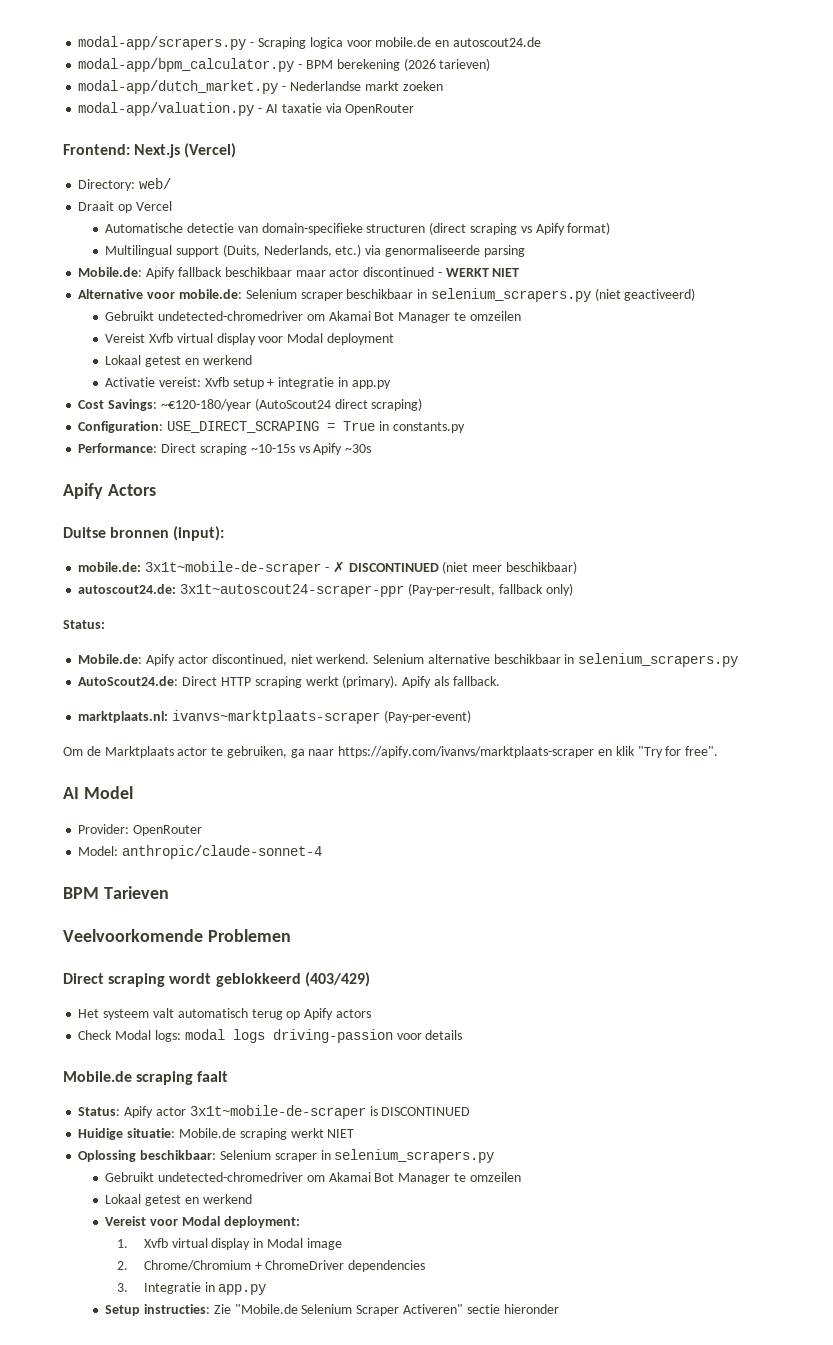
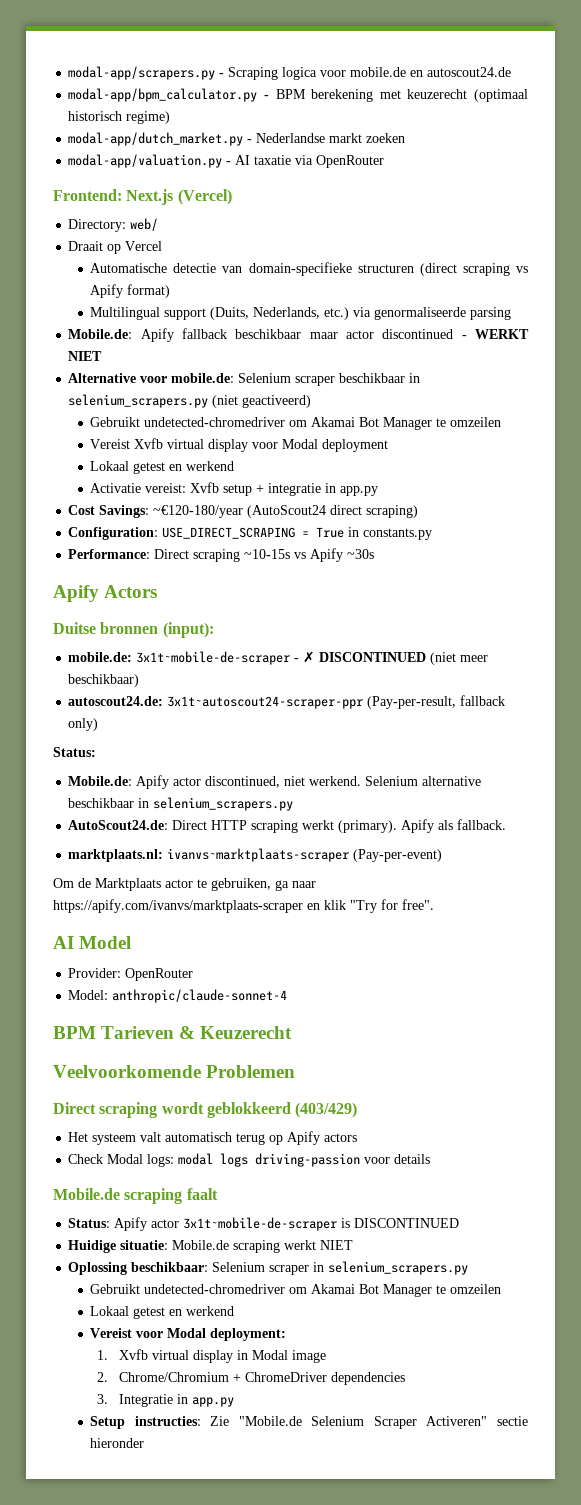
[403,58,491,71] (2026 tarieven) -> [379,89,528,102] [68,111,171,124] met keuzerecht (optimaal historisch regime)
(169, 892) none -> [179,1026,293,1039] & Keuzerecht

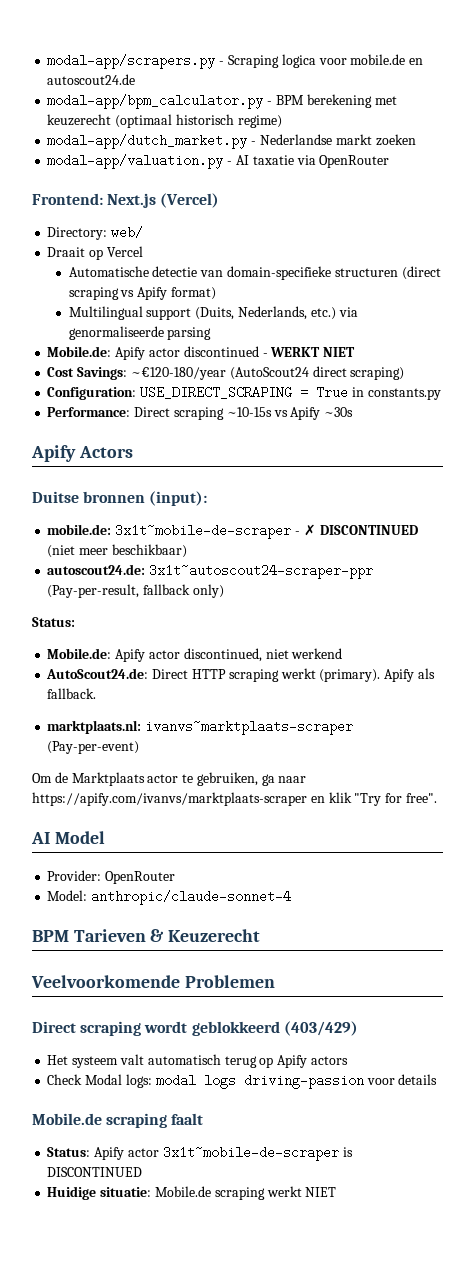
[182,328,338,339] fallback beschikbaar maar -> (146, 353) none
[68,373,421,386] [68,394,312,408] [90,417,502,430] [90,438,389,452] [90,461,235,474] [90,482,379,496] // Alternative voor mobile.de: Selenium scraper beschikbaar in selenium_scrapers.py (niet geactiveerd) // Gebruikt undetected-chromedriver om Akamai Bot Manager te omzeilen // Vereist Xvfb virtual display voor Modal deployment // Lokaal getest en werkend // Activatie vereist: Xvfb setup + integratie in app.py -> (356, 352) none
[309,776,482,786] [68,797,294,811] werkend. Selenium alternative beschikbaar in selenium_scrapers.py -> [291,648,343,659] werkend
[68,1261,469,1275] [90,1284,502,1297] [90,1306,235,1319] [90,1328,287,1341] [96,1349,326,1363] [96,1372,405,1385] [96,1394,234,1407] [90,1416,528,1429] [90,1438,145,1448] // Oplossing beschikbaar: Selenium scraper in selenium_scrapers.py // Gebruikt undetected-chromedriver om Akamai Bot Manager te omzeilen // Lokaal getest en werkend // Vereist voor Modal deployment: // 1. Xvfb virtual display in Modal image // 2. Chrome/Chromium + ChromeDriver dependencies // 3. Integratie in app.py // Setup instructies: Zie "Mobile.de Selenium Scraper Activeren" sectie hieronder -> (337, 1192) none

